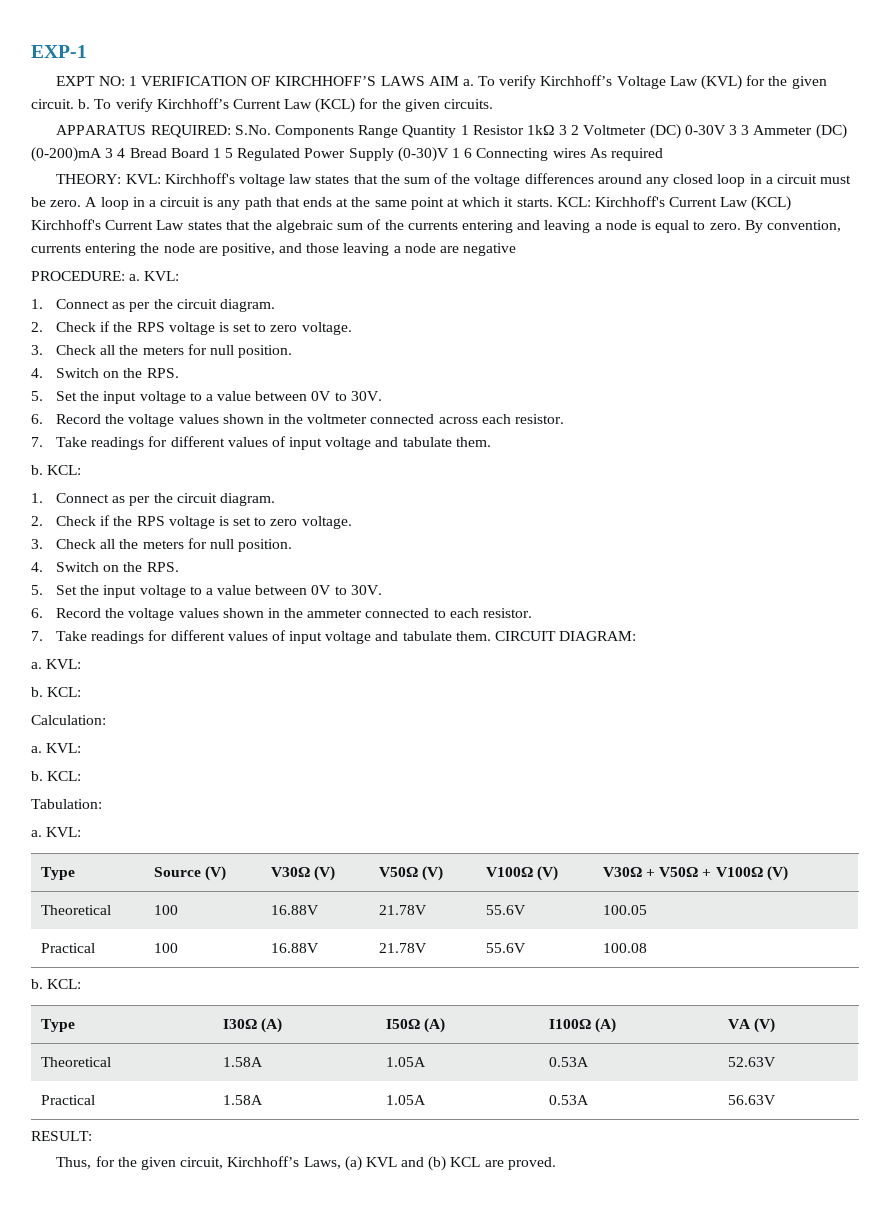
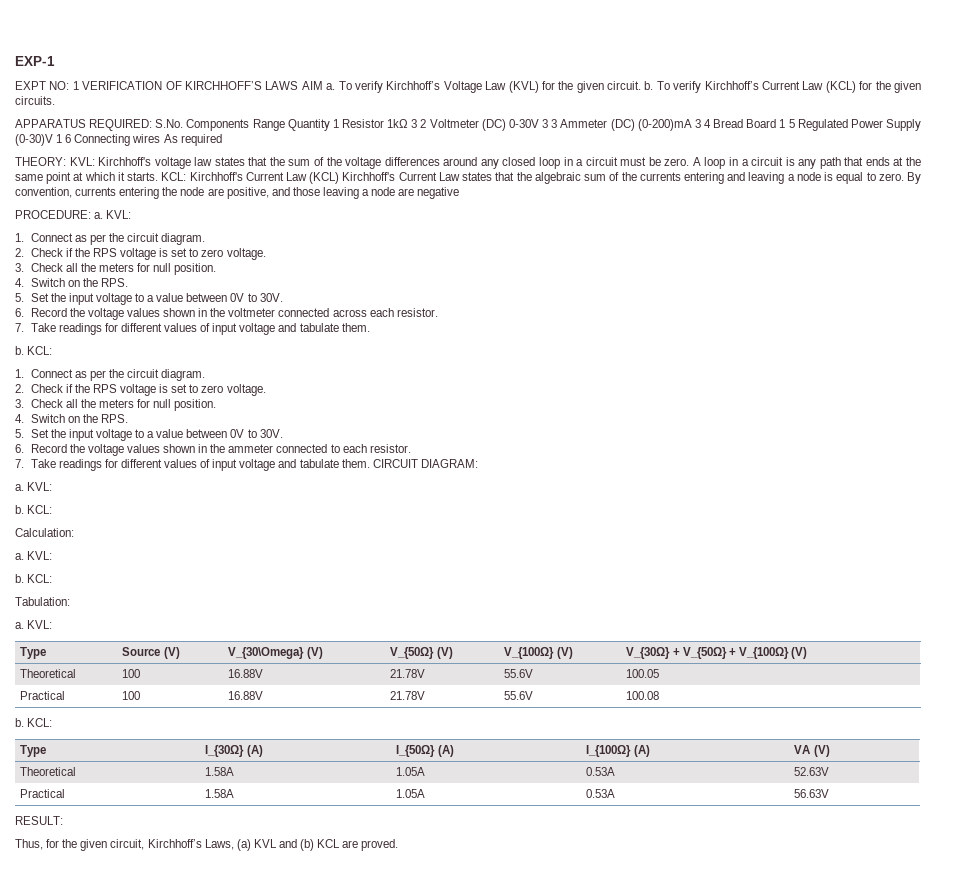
[270,866,336,881] [378,866,444,881] [485,866,559,881] [602,867,763,877] V30Ω (V) | V50Ω (V) | V100Ω (V) | V30Ω + V50Ω + V100Ω -> [228,647,323,659] [390,647,453,659] [504,647,573,659] [626,647,789,659] V_{30\Omega} (V) | V_{50Ω} (V) | V_{100Ω} (V) | V_{30Ω} + V_{50Ω} + V_{100Ω}
[222,1018,283,1033] [385,1018,446,1033] [548,1019,591,1029] I30Ω (A) | I50Ω (A) | I100Ω -> [205,745,263,757] [396,745,454,757] [586,745,632,757] I_{30Ω} (A) | I_{50Ω} (A) | I_{100Ω}

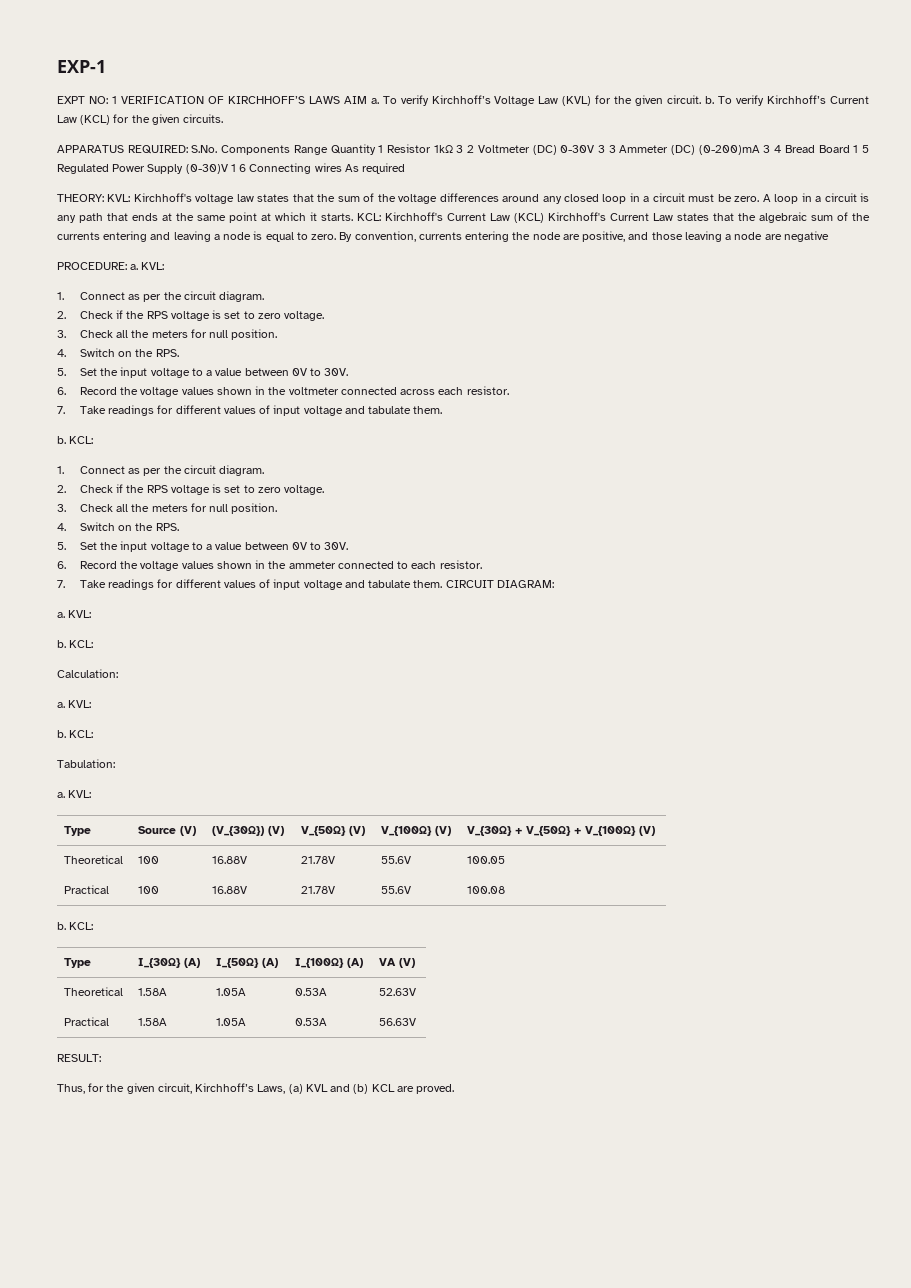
[228,647,305,659] V_{30\Omega} -> [212,826,265,836] (V_{30Ω})

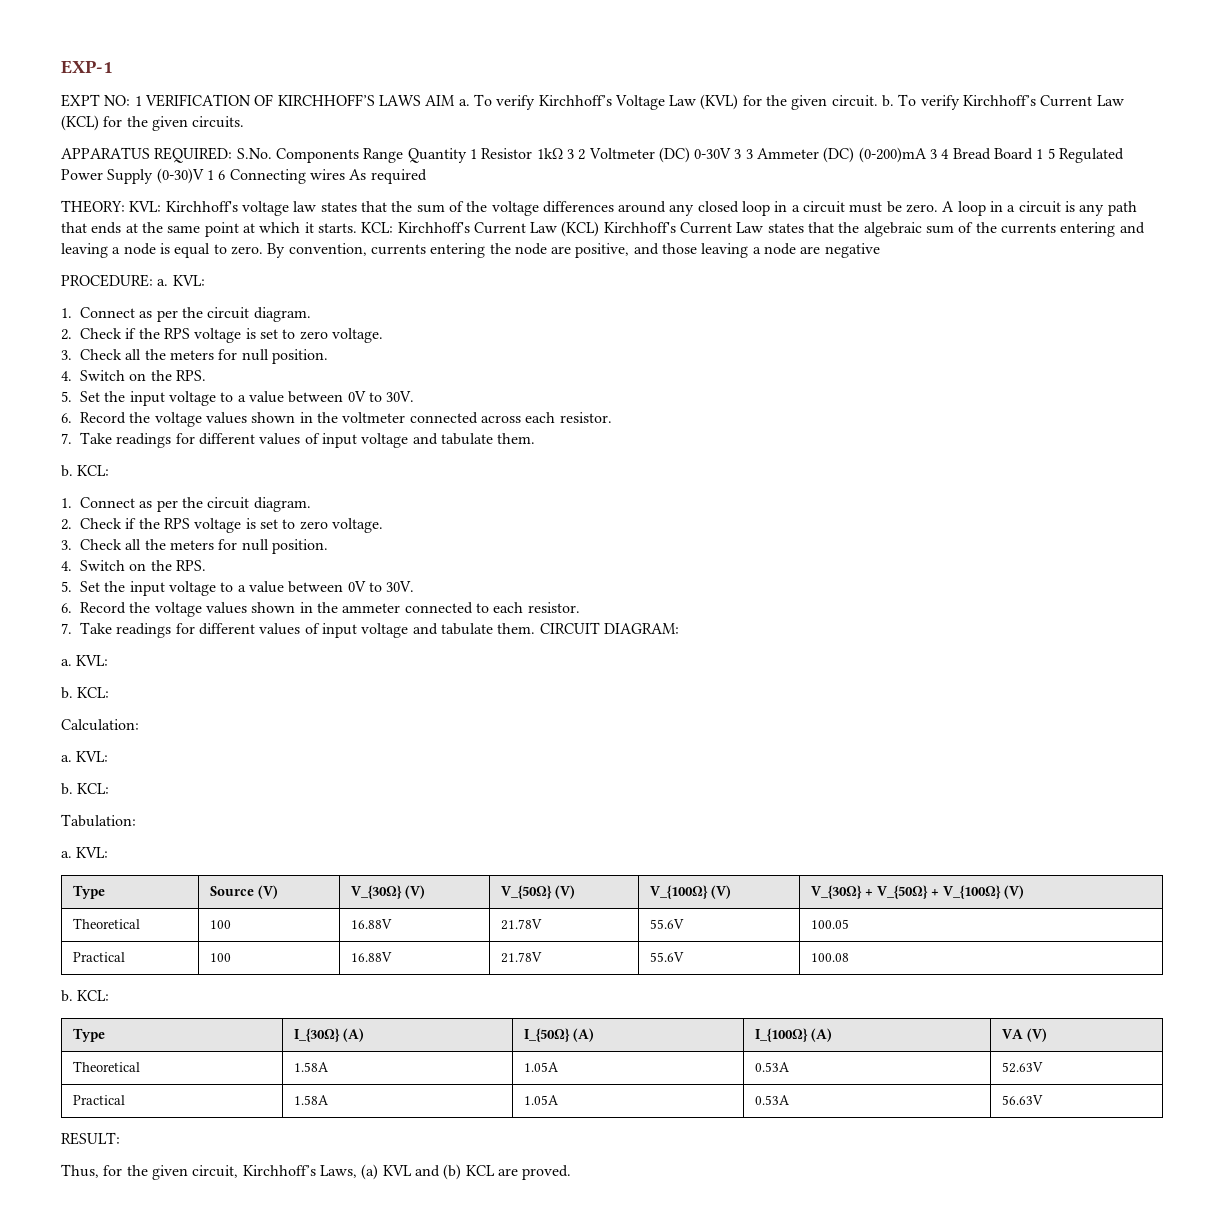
[212,826,265,836] (V_{30Ω}) -> [351,885,403,899] V_{30Ω}

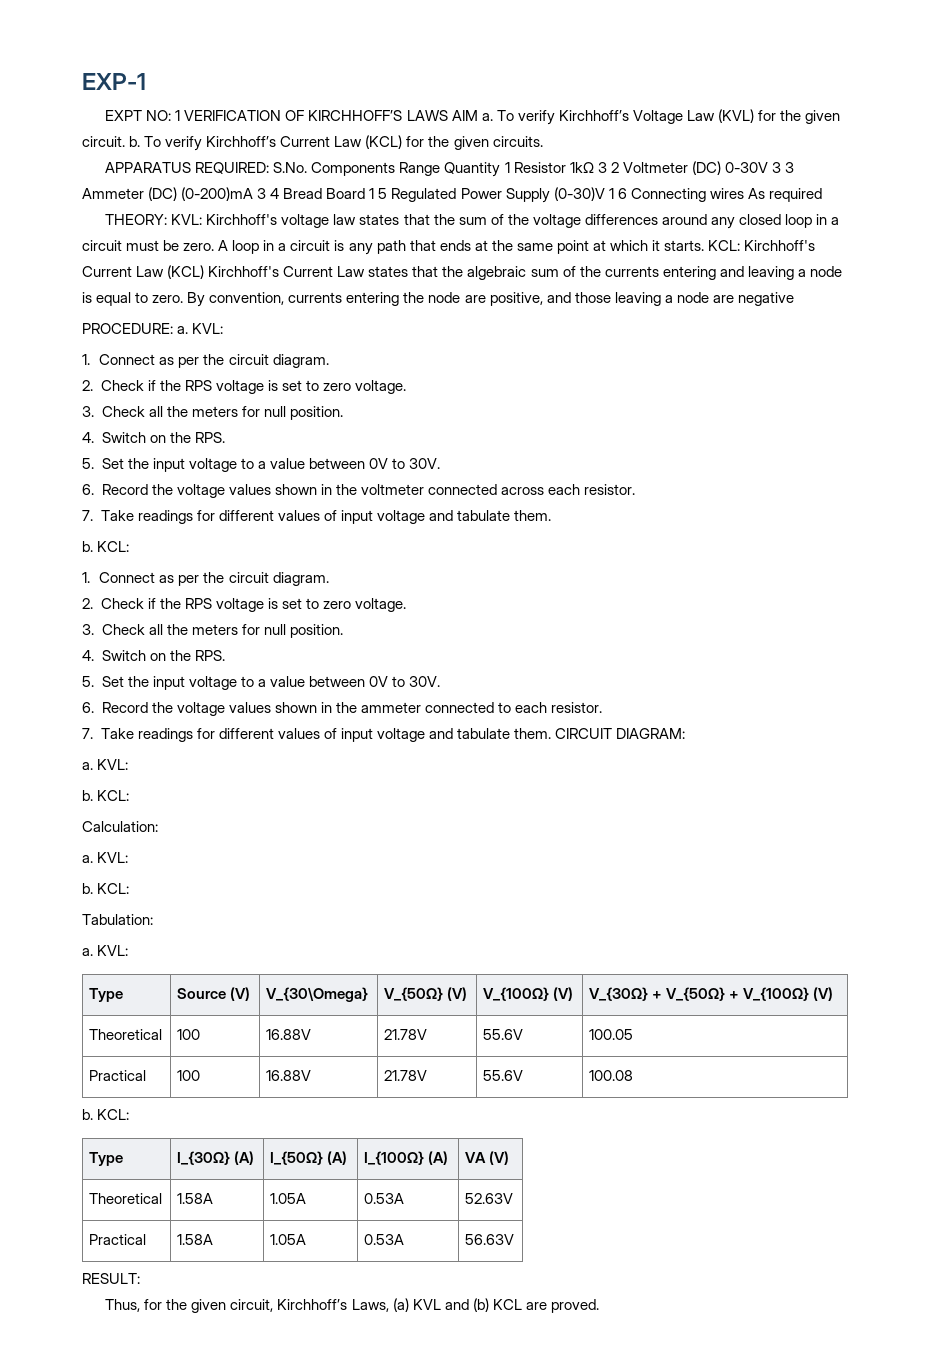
[351,885,426,899] V_{30Ω} (V) -> [266,987,369,1002] V_{30\Omega}

